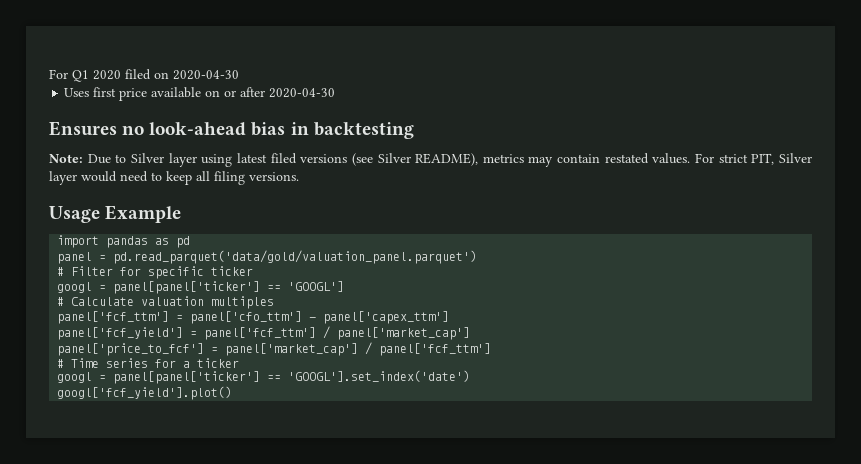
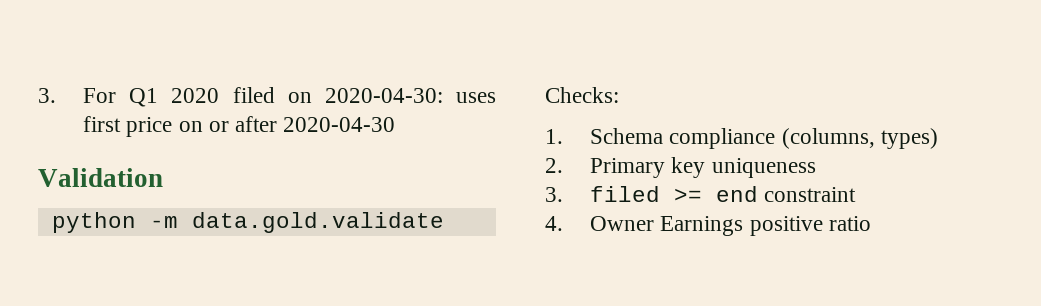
(49, 74) none -> [38,88,56,103] 3.
[173,70,239,80] [64,88,90,97] 2020-04-30 // Uses -> [324,88,497,103] 2020-04-30: uses
[151,87,202,98] available -> (173, 127) none
[49,121,414,139] [49,153,812,167] [49,171,299,185] [49,205,182,223] [57,235,191,248] [57,250,478,264] [57,266,254,279] [57,281,345,294] [57,296,275,309] [57,311,450,324] [57,326,471,340] [57,342,492,356] [57,358,240,368] [57,370,471,384] [57,386,233,400] Ensures no look-ahead bias in backtesting // Note: Due to Silver layer using latest filed versions (see Silver README), metrics may contain restated values. For strict PIT, Silver layer would need to keep all filing versions. // Usage Example // import pandas as pd // panel = pd.read_parquet('data/gold/valuation_panel.parquet') // # Filter for specific ticker // googl = panel[panel['ticker'] == 'GOOGL'] // # Calculate valuation multiples // panel['fcf_ttm'] = panel['cfo_ttm'] - panel['capex_ttm'] // panel['fcf_yield'] = panel['fcf_ttm'] / panel['market_cap'] // panel['price_to_fcf'] = panel['market_cap'] / panel['fcf_ttm'] // # Time series for a ticker // googl = panel[panel['ticker'] == 'GOOGL'].set_index('date') // googl['fcf_yield'].plot() -> [38,168,163,187] [51,212,444,233] [545,87,619,103] [545,128,938,149] [545,157,816,178] [545,186,857,202] [545,216,871,236] Validation // python -m data.gold.validate // Checks: // 1. Schema compliance (columns, types) // 2. Primary key uniqueness // 3. filed >= end constraint // 4. Owner Earnings positive ratio

